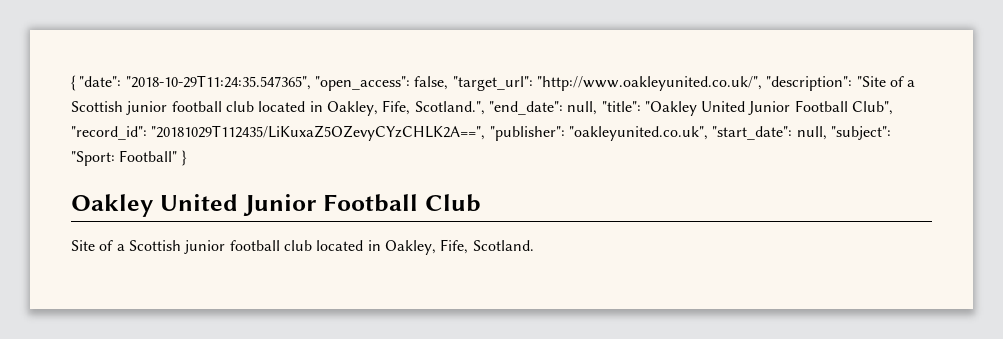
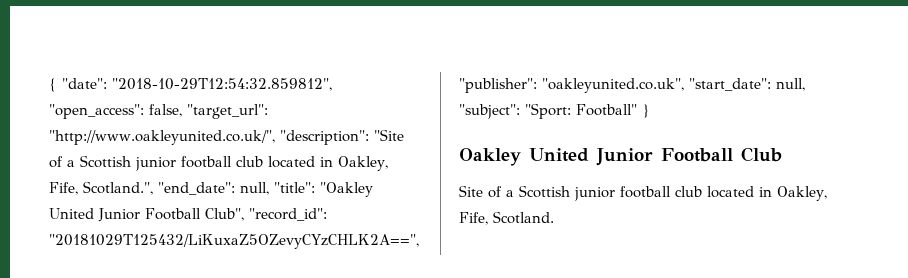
[125,75,311,90] "2018-10-29T11:24:35.547365", -> [112,78,332,91] "2018-10-29T12:54:32.859812",
[151,125,486,141] "20181029T112435/LiKuxaZ5OZevyCYzCHLK2A==", -> [49,234,419,249] "20181029T125432/LiKuxaZ5OZevyCYzCHLK2A==",

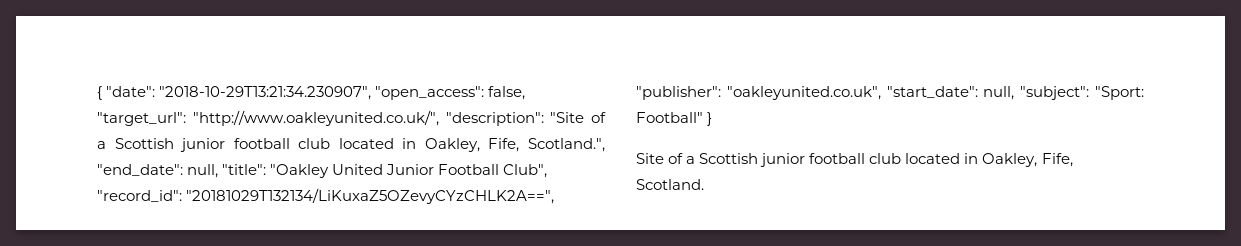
[112,78,332,91] "2018-10-29T12:54:32.859812", -> [159,86,372,100] "2018-10-29T13:21:34.230907",
[49,234,419,249] "20181029T125432/LiKuxaZ5OZevyCYzCHLK2A==", -> [186,188,555,204] "20181029T132134/LiKuxaZ5OZevyCYzCHLK2A==",
[459,147,782,166] // Oakley United Junior Football Club -> (713, 119) none

